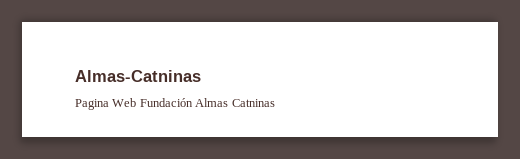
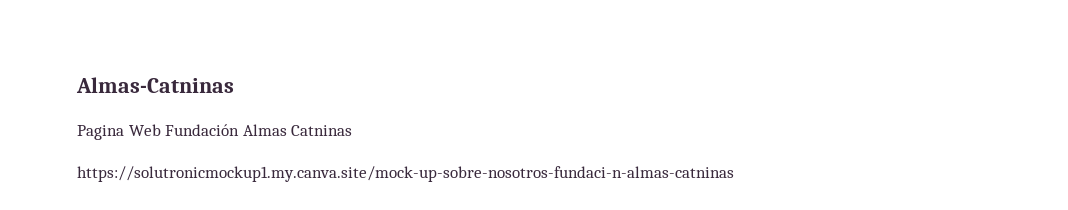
(275, 103) none -> [77,166,734,182] // https://solutronicmockup1.my.canva.site/mock-up-sobre-nosotros-fundaci-n-almas-catninas

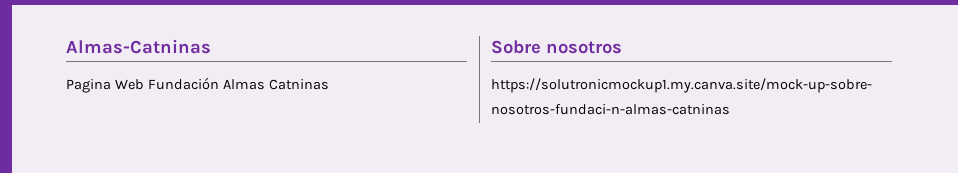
(353, 130) none -> [491,40,622,54] // Sobre nosotros

